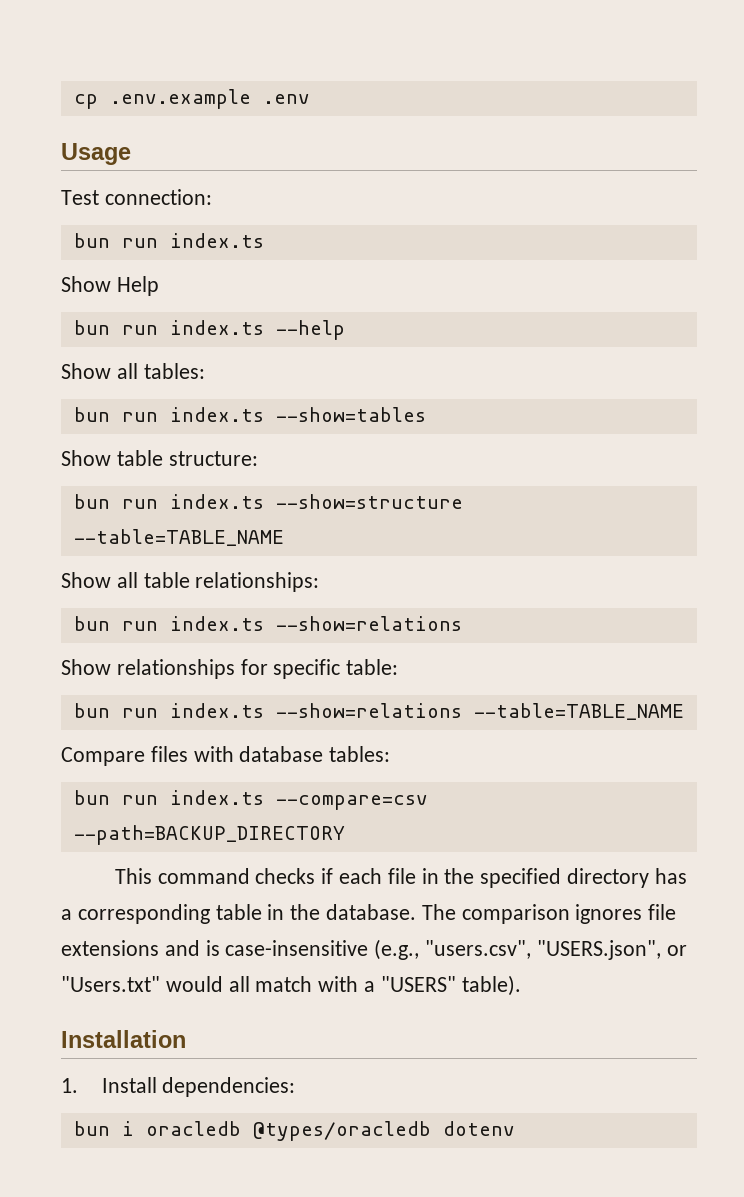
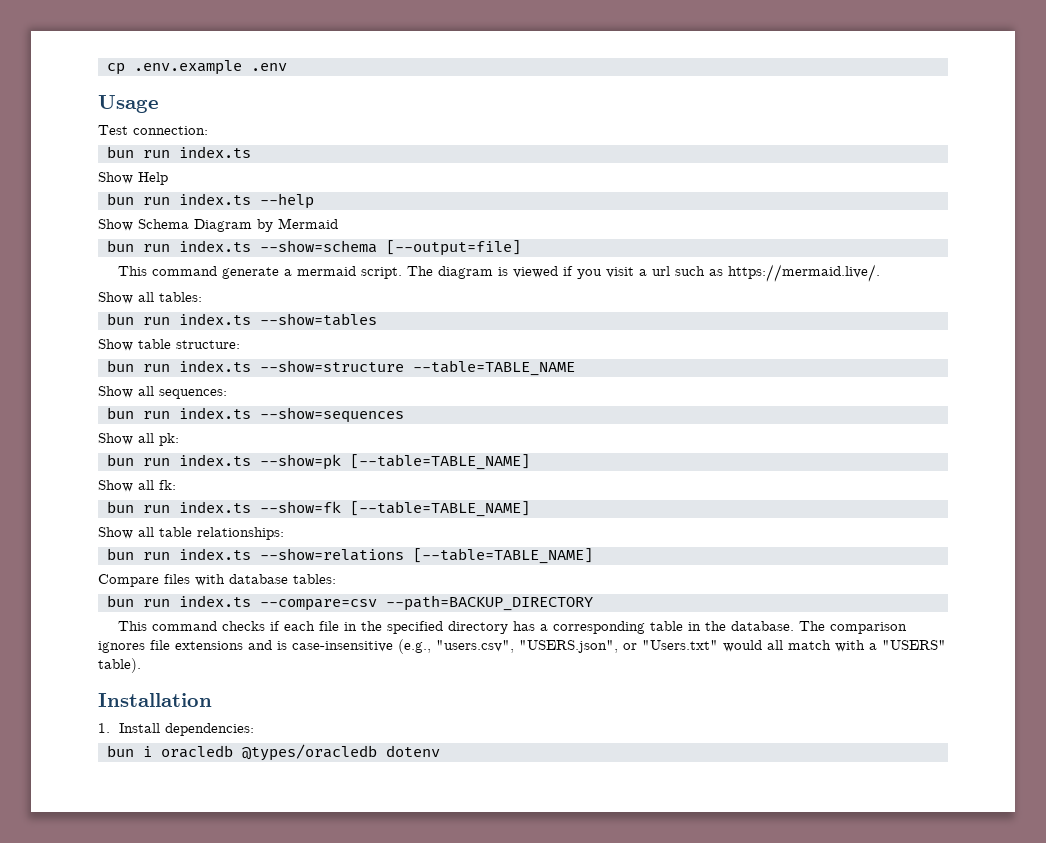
(345, 330) none -> [98,218,338,232] [107,240,521,256] [117,264,880,282] // Show Schema Diagram by Mermaid // bun run index.ts --show=schema [--output=file] // This command generate a mermaid script. The diagram is viewed if you visit a url such as https://mermaid.live/.
(284, 537) none -> [98,386,227,399] [107,407,404,423] [98,433,179,446] [107,454,530,470] [98,480,176,492] [107,501,530,517] // Show all sequences: // bun run index.ts --show=sequences // Show all pk: // bun run index.ts --show=pk [--table=TABLE_NAME] // Show all fk: // bun run index.ts --show=fk [--table=TABLE_NAME]
[61,659,399,679] [73,703,684,720] // Show relationships for specific table: // bun run index.ts --show=relations --table=TABLE_NAME -> [413,548,593,564] [--table=TABLE_NAME]

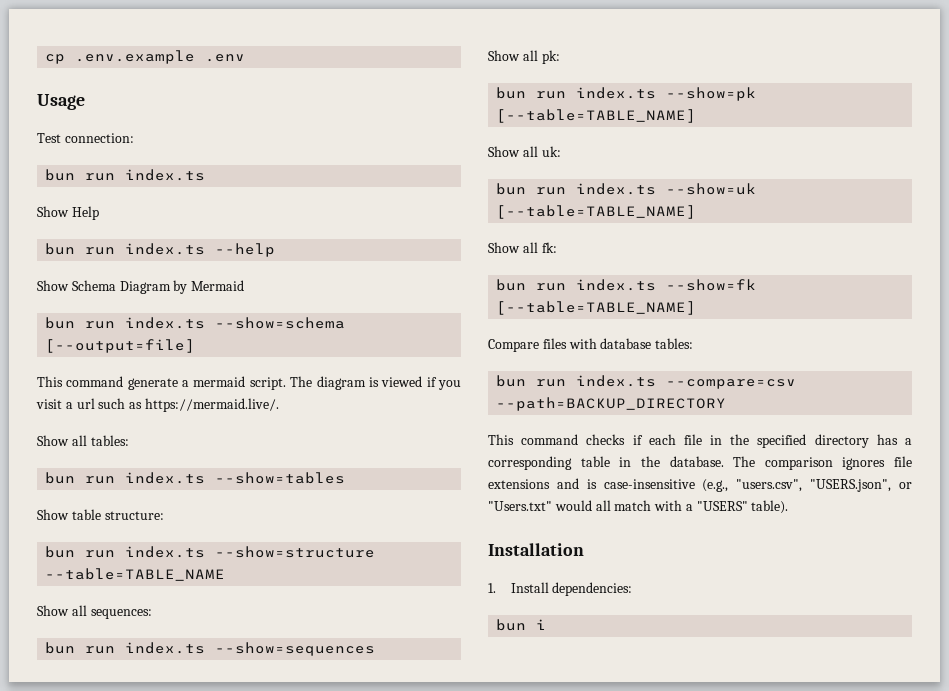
(530, 462) none -> [488,146,561,157] [496,183,757,195] [496,205,697,219] // Show all uk: // bun run index.ts --show=uk [--table=TABLE_NAME]
[98,527,284,540] [107,548,593,564] // Show all table relationships: // bun run index.ts --show=relations [--table=TABLE_NAME] -> (697, 308) none
[161,744,440,761] oracledb @types/oracledb dotenv -> (547, 624) none

